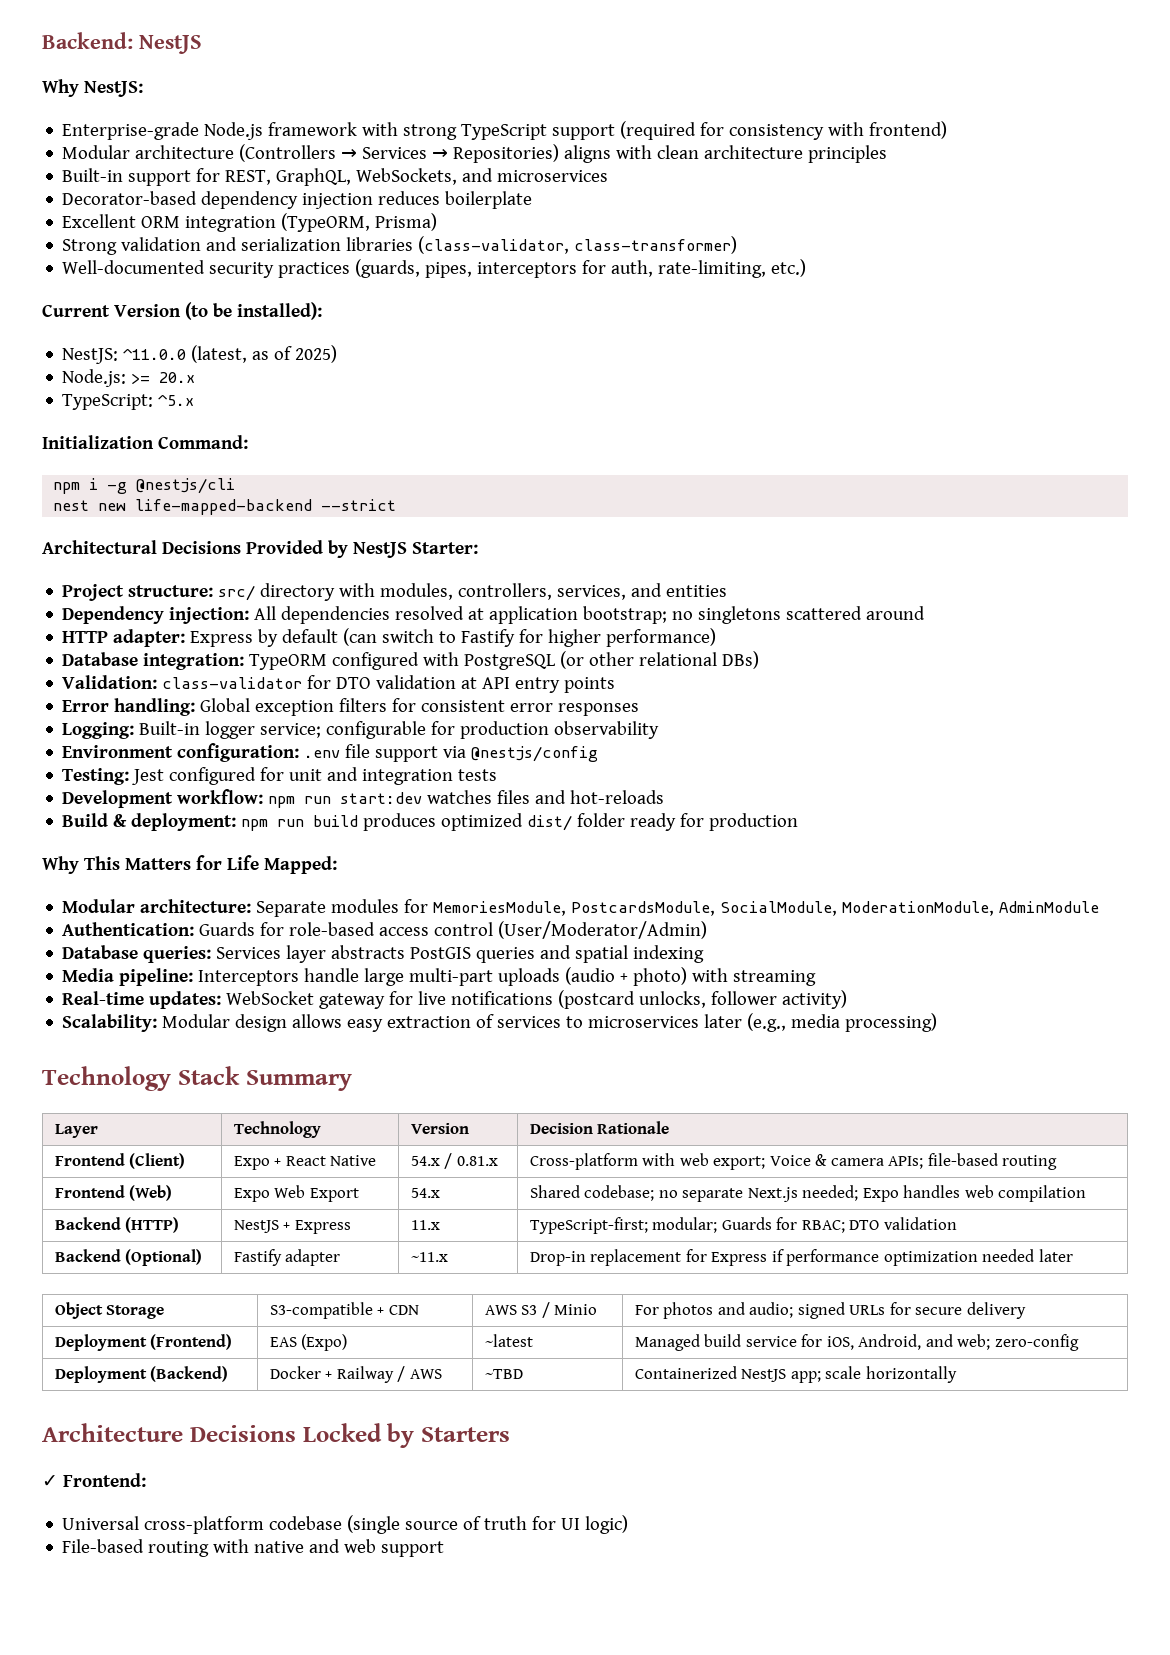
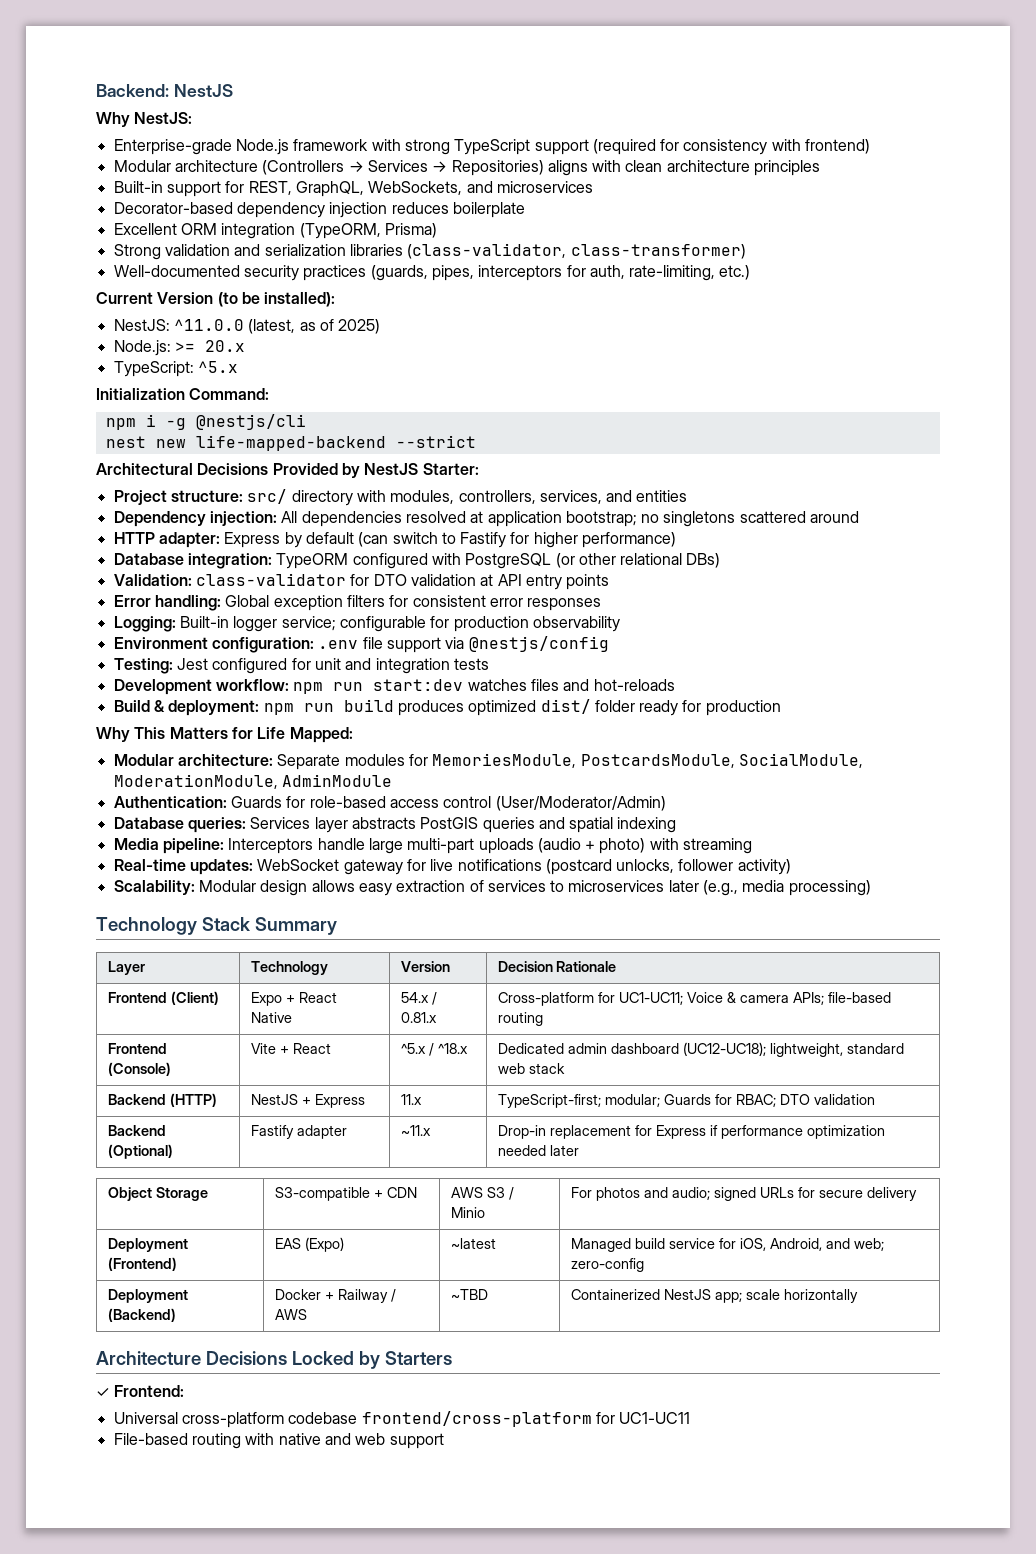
[642,1153,766,1170] with web export; -> [597,992,683,1005] for UC1-UC11;
[129,1185,173,1201] [233,1185,359,1202] [410,1188,440,1198] [529,1185,1086,1202] (Web) | Expo Web Export | 54.x | Shared codebase; no separate Next.js needed; Expo handles web compilation -> [107,1062,171,1076] [250,1043,331,1054] [400,1043,468,1056] [497,1042,904,1057] [497,1063,565,1074] (Console) | Vite + React | ^5.x / ^18.x | Dedicated admin dashboard (UC12-UC18); lightweight, standard web stack
[347,1515,629,1534] (single source of truth for UI logic) -> [361,1411,691,1427] frontend/cross-platform for UC1-UC11

